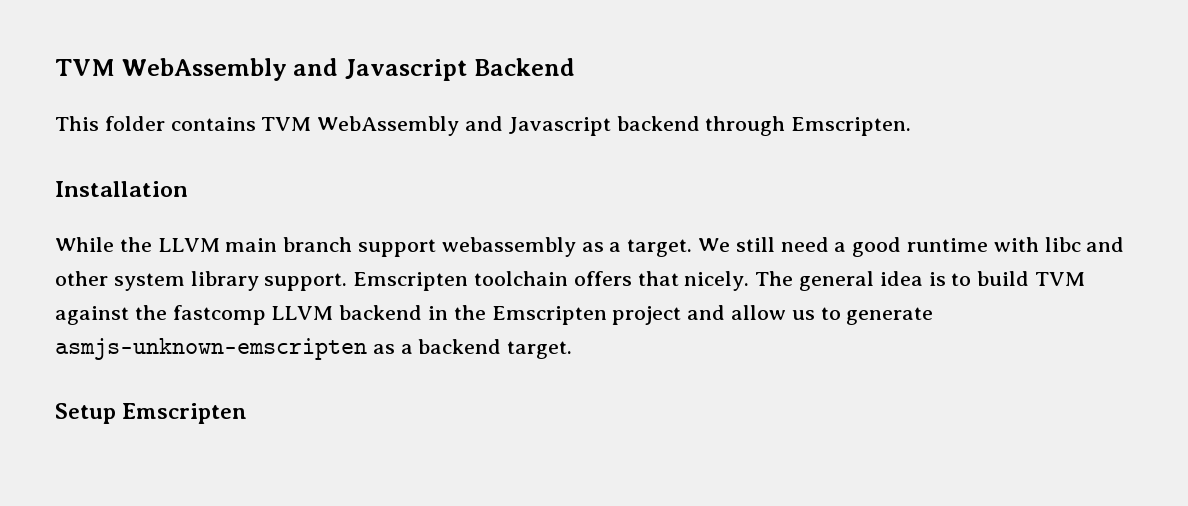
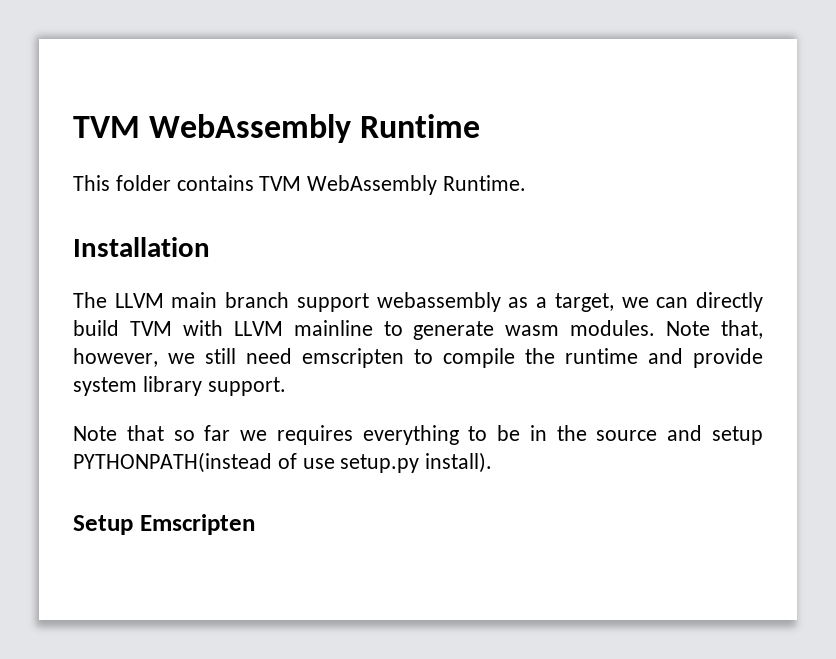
[55,58,575,81] TVM WebAssembly and Javascript Backend -> [73,114,481,143] TVM WebAssembly Runtime
[465,116,912,136] and Javascript backend through Emscripten. -> [443,175,527,191] Runtime.
[55,237,152,252] While the -> [73,292,107,308] The
[627,237,1125,257] [55,271,1086,291] [55,305,934,325] [55,338,573,360] target. We still need a good runtime with libc and other system library support. Emscripten toolchain offers that nicely. The general idea is to build TVM against the fastcomp LLVM backend in the Emscripten project and allow us to generate asmjs-unknown-emscripten as a backend target. -> [554,292,764,312] [73,320,763,340] [73,348,763,368] [73,376,286,396] [73,425,763,445] [73,452,493,473] target, we can directly build TVM with LLVM mainline to generate wasm modules. Note that, however, we still need emscripten to compile the runtime and provide system library support. // Note that so far we requires everything to be in the source and setup PYTHONPATH(instead of use setup.py install).

